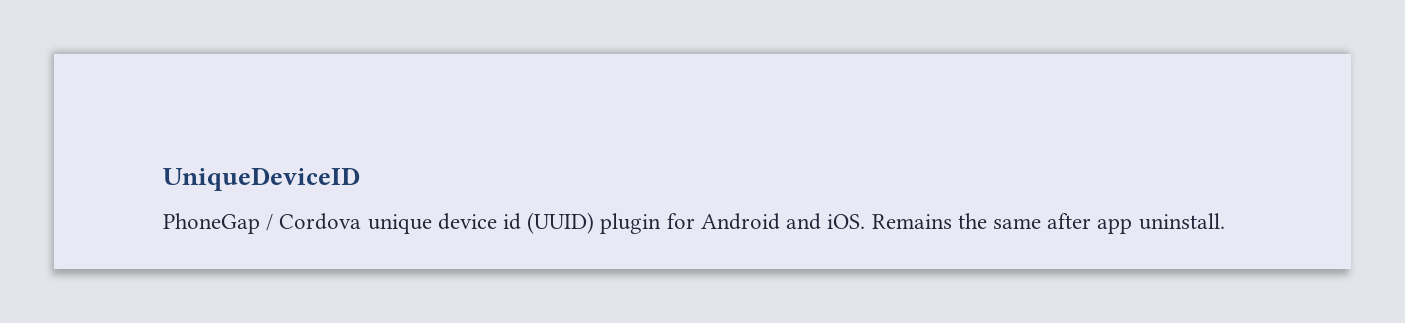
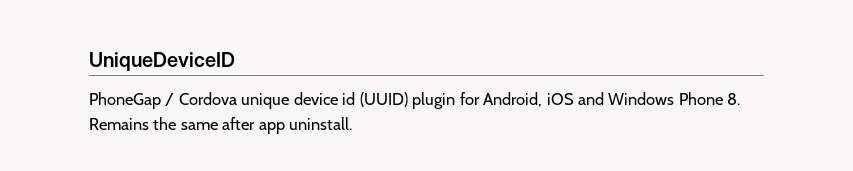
[700,213,866,230] Android and iOS. -> [483,92,741,107] Android, iOS and Windows Phone 8.

